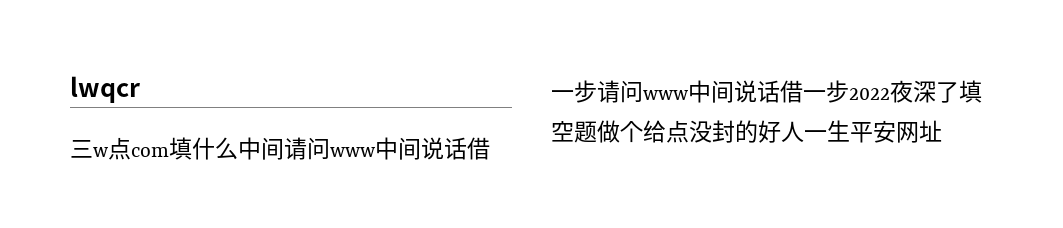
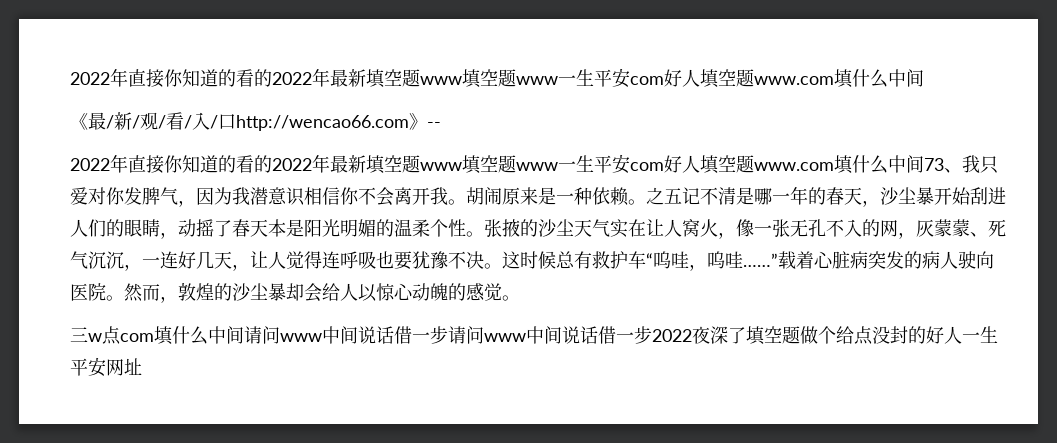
[70,76,140,103] lwqcr -> [70,68,924,88] [70,112,441,131] [70,154,998,174] [70,186,1006,207] [70,219,1006,239] [70,251,994,271] [70,283,520,303] 2022年直接你知道的看的2022年最新填空题www填空题www一生平安com好人填空题www.com填什么中间 // 《最/新/观/看/入/口http://wencao66.com》-- // 2022年直接你知道的看的2022年最新填空题www填空题www一生平安com好人填空题www.com填什么中间73、我只爱对你发脾气，因为我潜意识相信你不会离开我。胡闹原来是一种依赖。之五记不清是哪一年的春天，沙尘暴开始刮进人们的眼睛，动摇了春天本是阳光明媚的温柔个性。张掖的沙尘天气实在让人窝火，像一张无孔不入的网，灰蒙蒙、死气沉沉，一连好几天，让人觉得连呼吸也要犹豫不决。这时候总有救护车“呜哇，呜哇……”载着心脏病突发的病人驶向医院。然而，敦煌的沙尘暴却会给人以惊心动魄的感觉。

